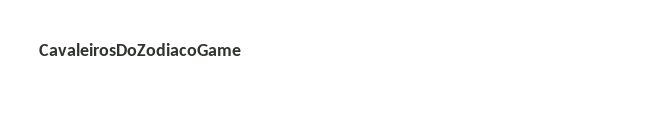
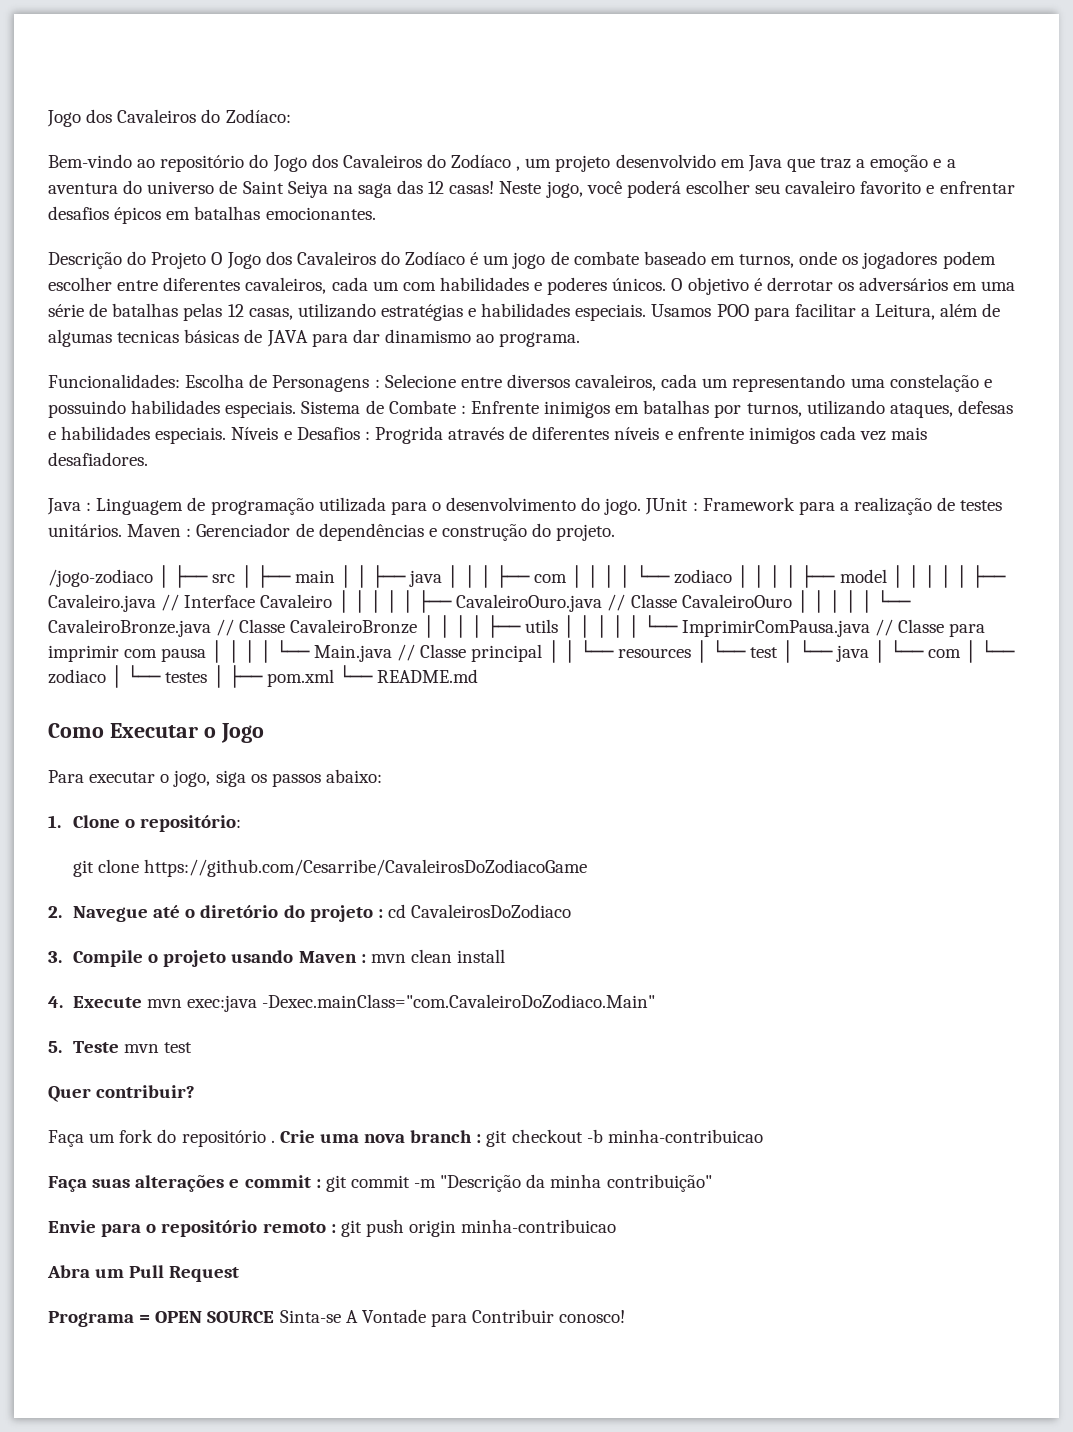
[39,43,241,56] CavaleirosDoZodiacoGame -> [47,109,291,127] [48,154,956,172] [48,180,1015,198] [48,206,376,224] [48,251,996,269] [48,277,1016,295] [48,303,1001,321] [48,329,581,347] [48,374,992,392] [48,400,1013,418] [48,426,928,444] [48,452,148,466] [47,497,1003,515] [48,523,616,541] [48,565,1007,588] [48,590,912,613] [48,615,986,638] [48,640,1016,663] [48,665,479,688] [48,723,264,743] [48,769,382,787] [48,815,242,832] [72,859,588,877] [48,904,572,922] [48,949,506,967] [48,994,656,1012] [48,1041,193,1053] [48,1085,196,1102] [48,1129,763,1147] [48,1174,712,1192] [48,1219,617,1237] [47,1265,240,1282] [48,1309,626,1327] Jogo dos Cavaleiros do Zodíaco: // Bem-vindo ao repositório do Jogo dos Cavaleiros do Zodíaco , um projeto desenvolvido em Java que traz a emoção e a aventura do universo de Saint Seiya na saga das 12 casas! Neste jogo, você poderá escolher seu cavaleiro favorito e enfrentar desafios épicos em batalhas emocionantes. // Descrição do Projeto O Jogo dos Cavaleiros do Zodíaco é um jogo de combate baseado em turnos, onde os jogadores podem escolher entre diferentes cavaleiros, cada um com habilidades e poderes únicos. O objetivo é derrotar os adversários em uma série de batalhas pelas 12 casas, utilizando estratégias e habilidades especiais. Usamos POO para facilitar a Leitura, além de algumas tecnicas básicas de JAVA para dar dinamismo ao programa. // Funcionalidades: Escolha de Personagens : Selecione entre diversos cavaleiros, cada um representando uma constelação e possuindo habilidades especiais. Sistema de Combate : Enfrente inimigos em batalhas por turnos, utilizando ataques, defesas e habilidades especiais. Níveis e Desafios : Progrida através de diferentes níveis e enfrente inimigos cada vez mais desafiadores. // Java : Linguagem de programação utilizada para o desenvolvimento do jogo. JUnit : Framework para a realização de testes unitários. Maven : Gerenciador de dependências e construção do projeto. // /jogo-zodiaco │ ├── src │ ├── main │ │ ├── java │ │ │ ├── com │ │ │ │ └── zodiaco │ │ │ │ ├── model │ │ │ │ │ ├── Cavaleiro.java // Interface Cavaleiro │ │ │ │ │ ├── CavaleiroOuro.java // Classe CavaleiroOuro │ │ │ │ │ └── CavaleiroBronze.java // Classe CavaleiroBronze │ │ │ │ ├── utils │ │ │ │ │ └── ImprimirComPausa.java // Classe para imprimir com pausa │ │ │ │ └── Main.java // Classe principal │ │ └── resources │ └── test │ └── java │ └── com │ └── zodiaco │ └── testes │ ├── pom.xml └── README.md // Como Executar o Jogo // Para executar o jogo, siga os passos abaixo: // 1. Clone o repositório: // git clone https://github.com/Cesarribe/CavaleirosDoZodiacoGame // 2. Navegue até o diretório do projeto : cd CavaleirosDoZodiaco // 3. Compile o projeto usando Maven : mvn clean install // 4. Execute mvn exec:java -Dexec.mainClass="com.CavaleiroDoZodiaco.Main" // 5. Teste mvn test // Quer contribuir? // Faça um fork do repositório . Crie uma nova branch : git checkout -b minha-contribuicao // Faça suas alterações e commit : git commit -m "Descrição da minha contribuição" // Envie para o repositório remoto : git push origin minha-contribuicao // Abra um Pull Request // Programa = OPEN SOURCE Sinta-se A Vontade para Contribuir conosco!

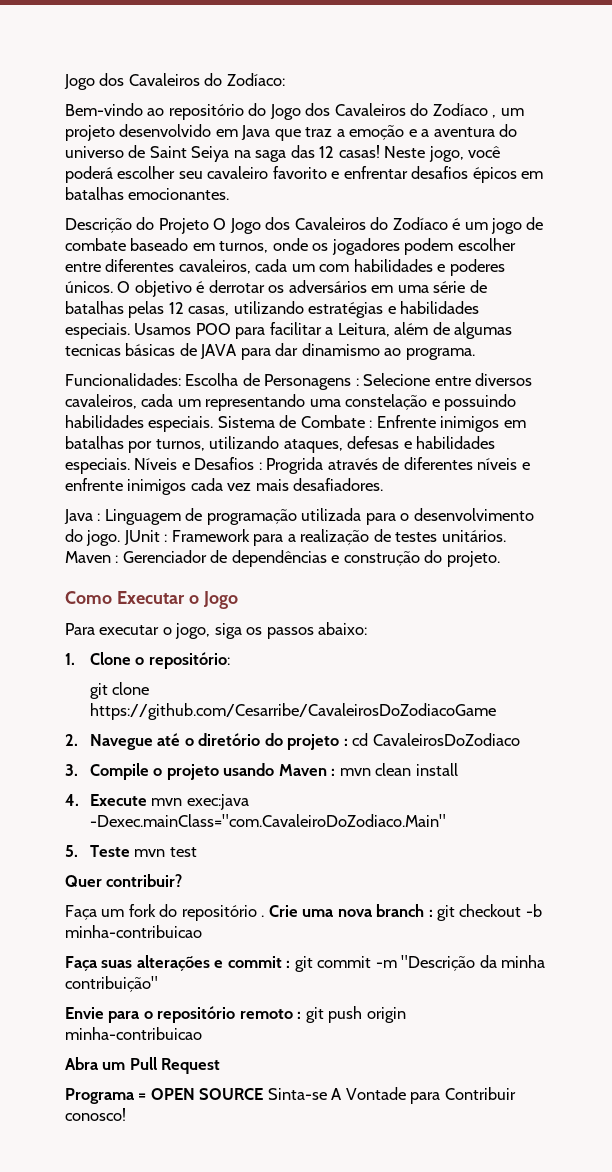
[48,565,1007,588] [48,590,912,613] [48,615,986,638] [48,640,1016,663] [48,665,479,688] // /jogo-zodiaco │ ├── src │ ├── main │ │ ├── java │ │ │ ├── com │ │ │ │ └── zodiaco │ │ │ │ ├── model │ │ │ │ │ ├── Cavaleiro.java // Interface Cavaleiro │ │ │ │ │ ├── CavaleiroOuro.java // Classe CavaleiroOuro │ │ │ │ │ └── CavaleiroBronze.java // Classe CavaleiroBronze │ │ │ │ ├── utils │ │ │ │ │ └── ImprimirComPausa.java // Classe para imprimir com pausa │ │ │ │ └── Main.java // Classe principal │ │ └── resources │ └── test │ └── java │ └── com │ └── zodiaco │ └── testes │ ├── pom.xml └── README.md -> (500, 559) none

